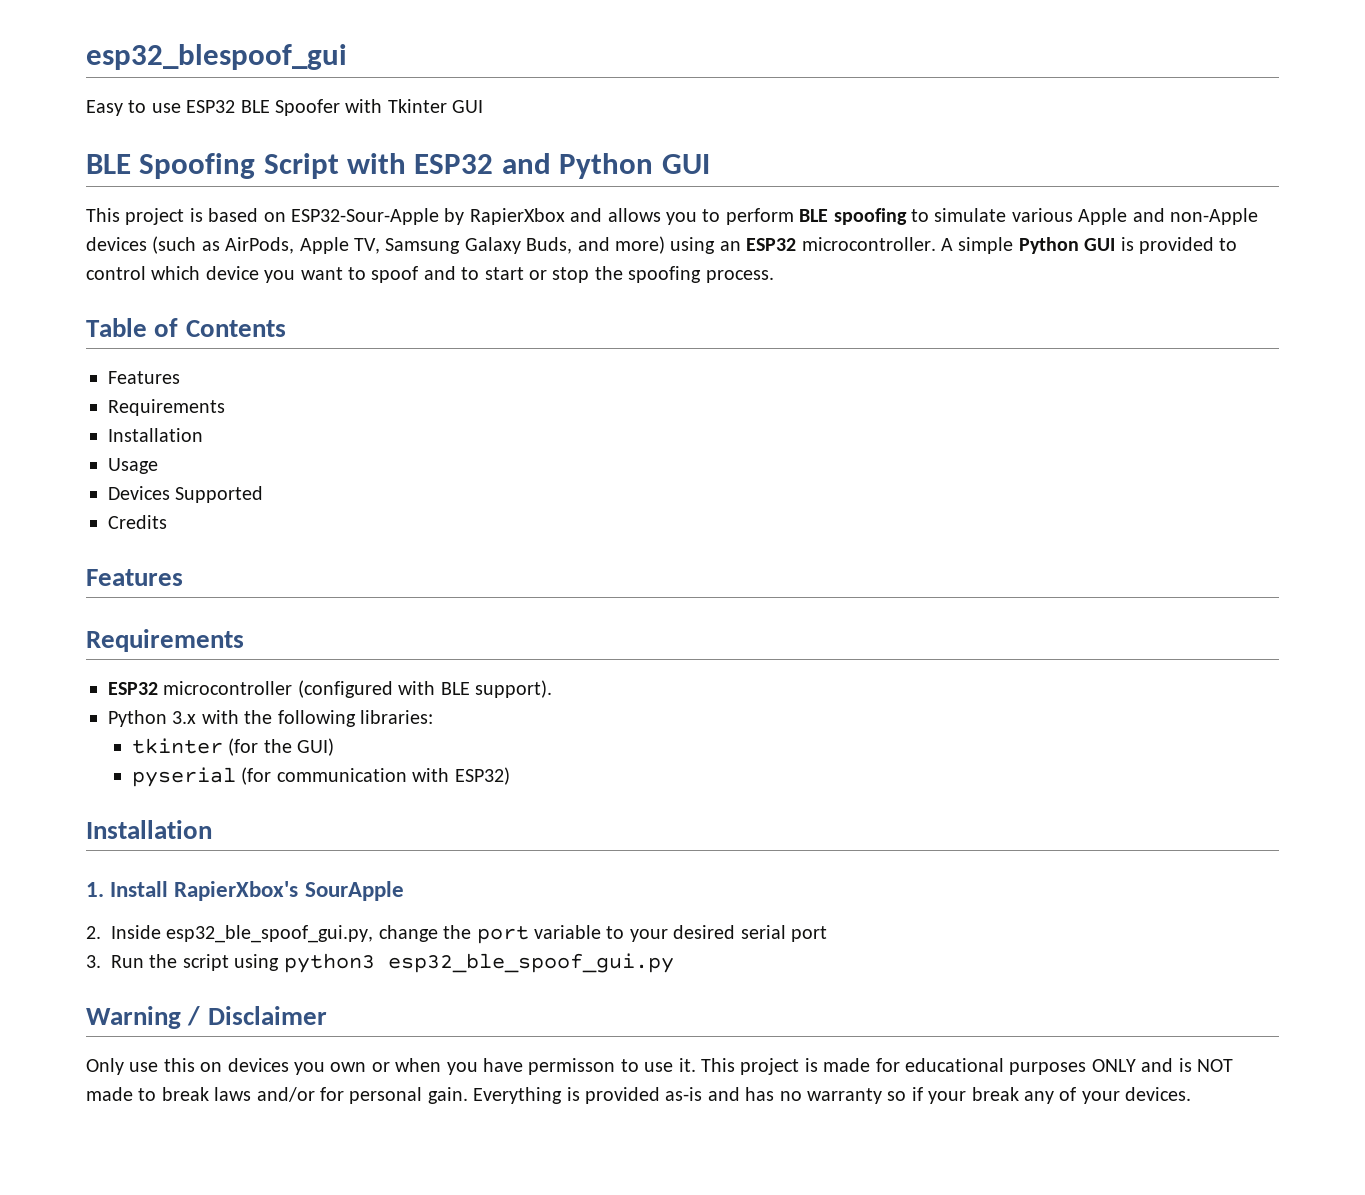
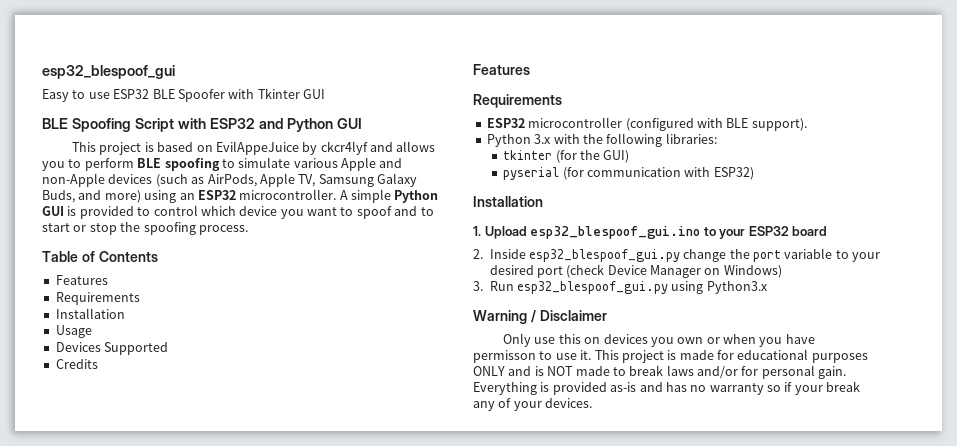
[291,208,565,225] ESP32-Sour-Apple by RapierXbox -> [215,141,368,155] EvilAppeJuice by ckcr4lyf
[110,881,404,901] Install RapierXbox's SourApple -> [484,226,828,239] Upload esp32_blespoof_gui.ino to your ESP32 board
[166,925,374,943] esp32_ble_spoof_gui.py, -> [528,249,680,262] esp32_blespoof_gui.py
[740,925,827,942] [86,953,674,973] serial port // 3. Run the script using python3 esp32_ble_spoof_gui.py -> [536,264,782,278] [473,281,768,294] port (check Device Manager on Windows) // 3. Run esp32_blespoof_gui.py using Python3.x

